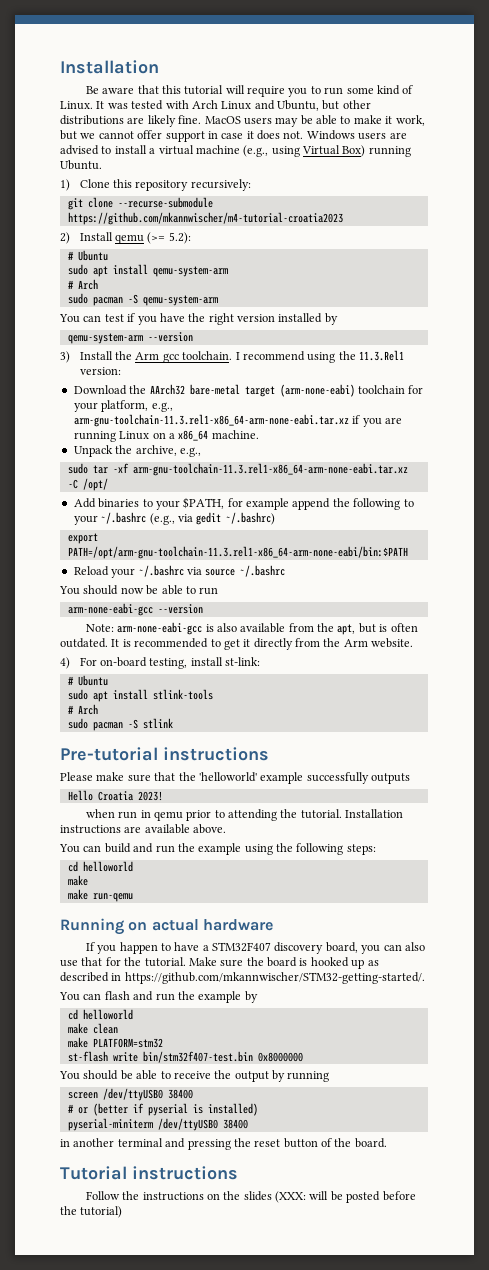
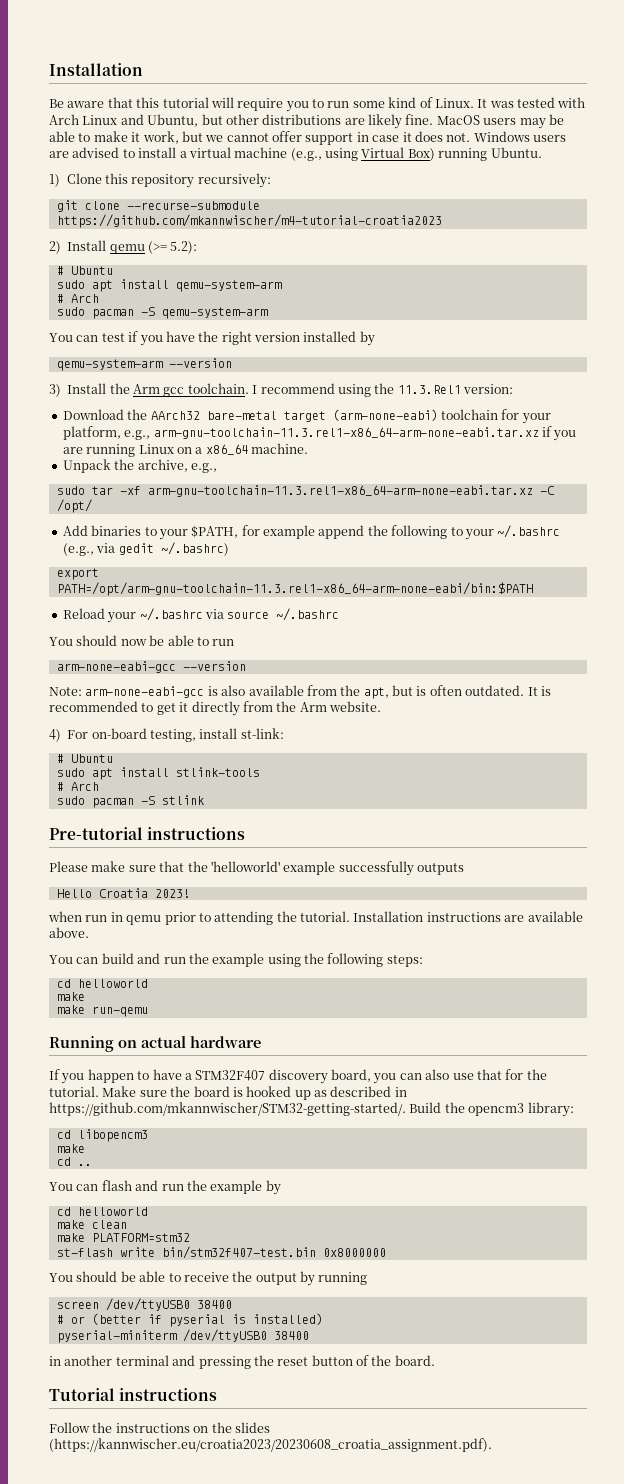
(425, 978) none -> [409,1102,574,1117] [56,1129,148,1142] [56,1144,85,1153] [56,1157,92,1166] Build the opencm3 library: // cd libopencm3 // make // cd ..
[275,1191,416,1203] [60,1206,123,1218] (XXX: will be posted before the tutorial) -> [49,1438,492,1452] (https://kannwischer.eu/croatia2023/20230608_croatia_assignment.pdf).

